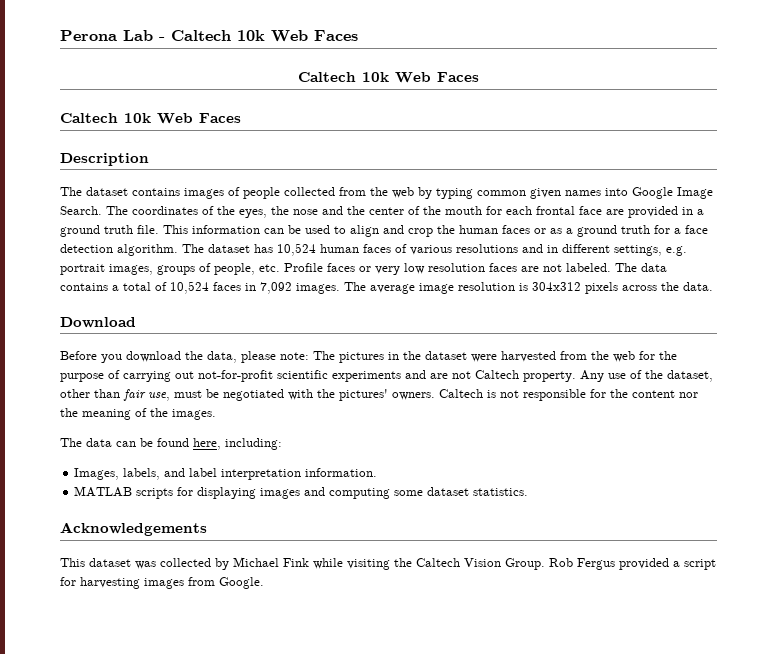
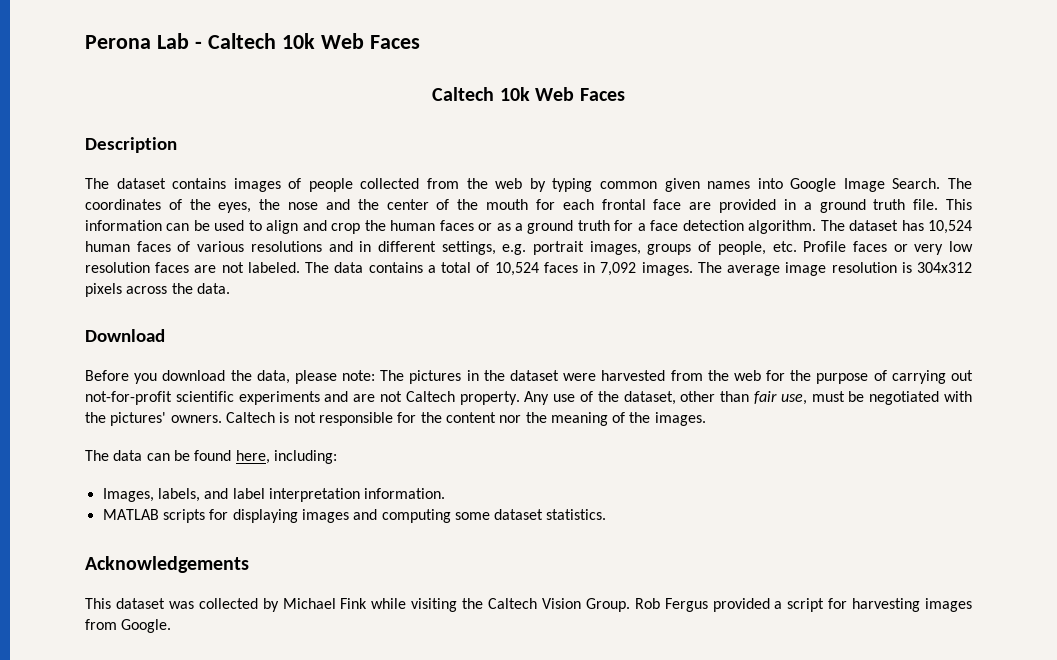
[60,113,241,124] // Caltech 10k Web Faces -> (625, 94) none

